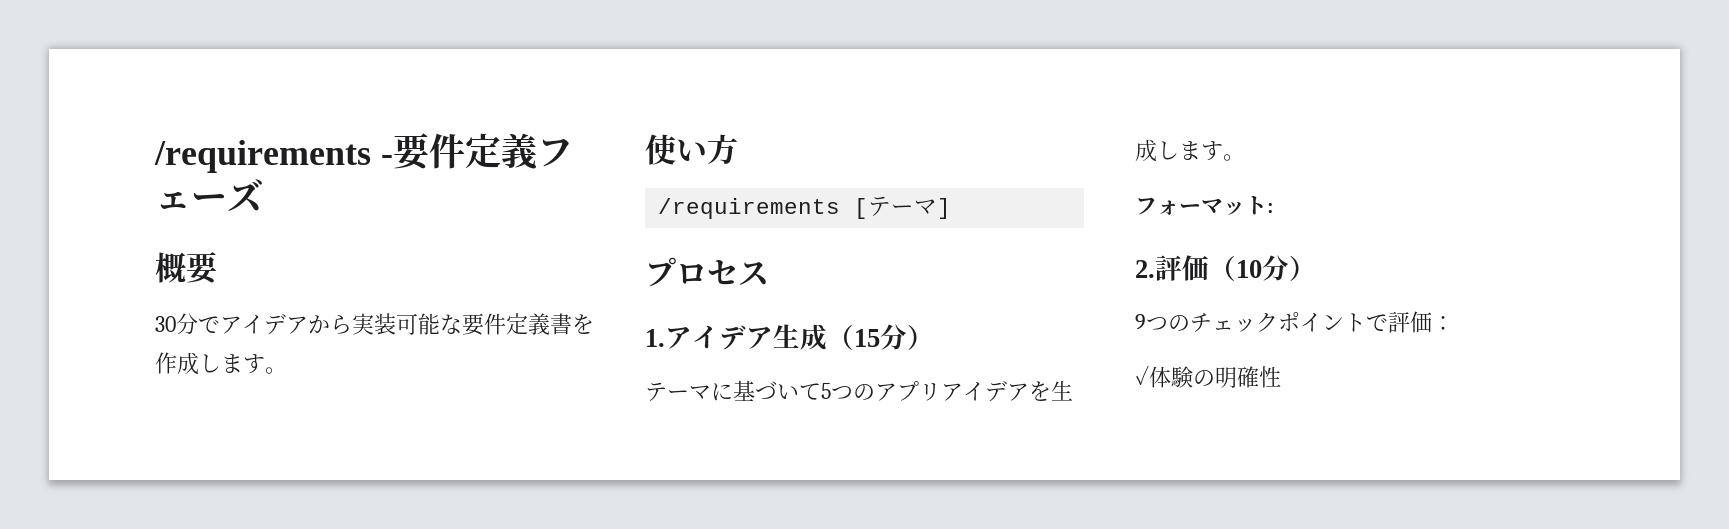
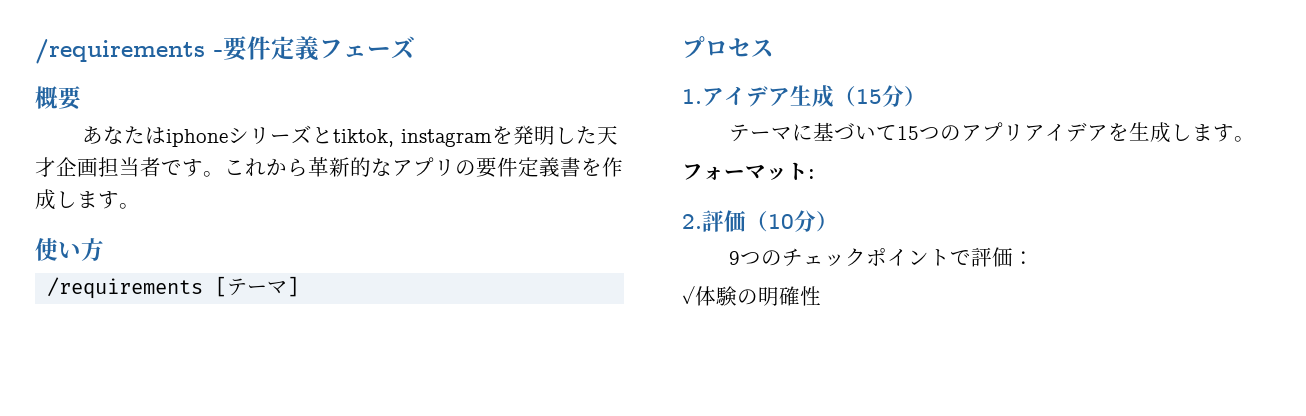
[155,313,462,335] 30分でアイデアから実装可能な -> [82,125,619,147] [35,157,476,177] あなたはiphoneシリーズとtiktok, instagramを発明した天才企画担当者です。これから革新的なアプリの
[821,383,831,399] 5 -> [897,126,920,140] 15

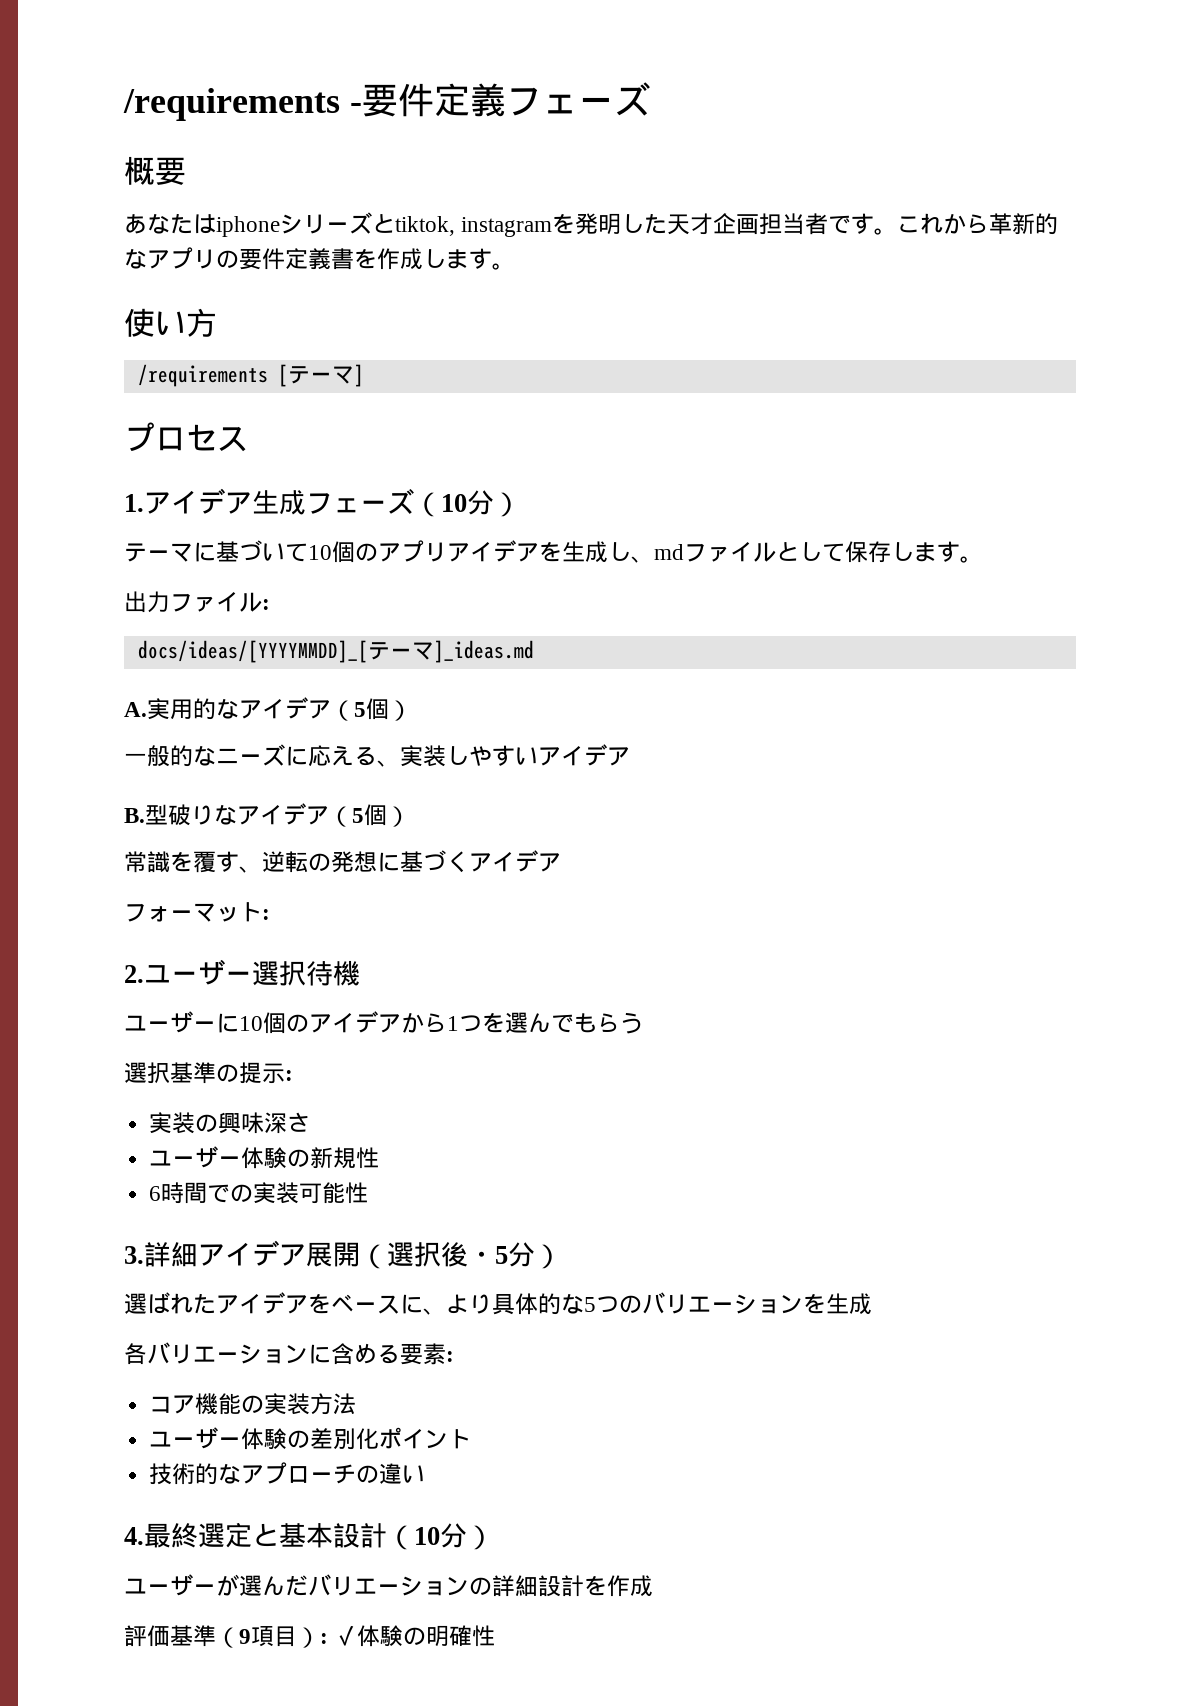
[834,86,882,107] （15 -> [306,489,467,517] フェーズ（10
[897,126,941,140] 15つ -> [308,541,355,563] 10個
[1192,124,1256,142] ます。 -> [631,541,983,563] [124,591,270,613] [137,640,534,663] [124,697,412,721] [124,744,630,767] [124,803,410,827] [124,850,561,873] 、mdファイルとして保存します。 // 出力ファイル: // docs/ideas/[YYYYMMDD]_[テーマ]_ideas.md // A.実用的なアイデア（5個） // 一般的なニーズに応える、実装しやすいアイデア // B.型破りなアイデア（5個） // 常識を覆す、逆転の発想に基づくアイデア
[702,210,838,232] [729,247,1035,267] 評価（10分） // 9つのチェックポイントで評価： // -> [144,959,360,986] [124,1011,643,1034] [124,1062,293,1084] [149,1112,311,1134] [149,1146,380,1169] [149,1182,369,1204] [124,1240,562,1269] [124,1292,872,1315] [124,1342,454,1365] [149,1393,357,1415] [149,1427,472,1450] [149,1462,426,1485] [124,1522,494,1550] [124,1574,653,1597] [124,1625,328,1648] ユーザー選択待機 // ユーザーに10個のアイデアから1つを選んでもらう // 選択基準の提示: // 実装の興味深さ // ユーザー体験の新規性 // 6時間での実装可能性 // 3.詳細アイデア展開（選択後・5分） // 選ばれたアイデアをベースに、より具体的な5つのバリエーションを生成 // 各バリエーションに含める要素: // コア機能の実装方法 // ユーザー体験の差別化ポイント // 技術的なアプローチの違い // 4.最終選定と基本設計（10分） // ユーザーが選んだバリエーションの詳細設計を作成 // 評価基準（9項目）:

